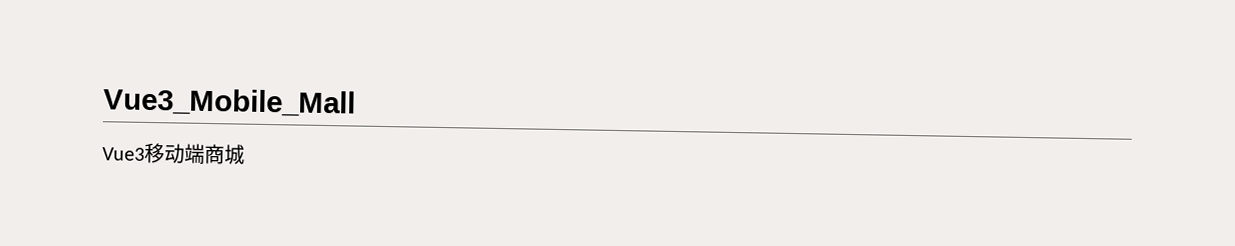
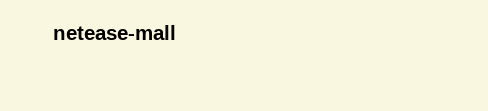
[103,87,356,118] [102,142,245,165] Vue3_Mobile_Mall // Vue3移动端商城 -> [53,25,176,40] netease-mall

